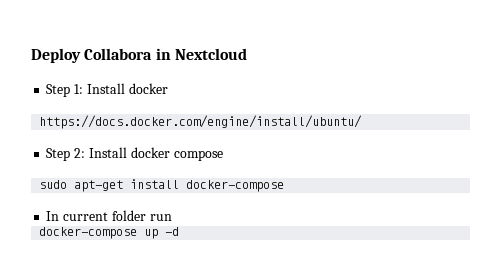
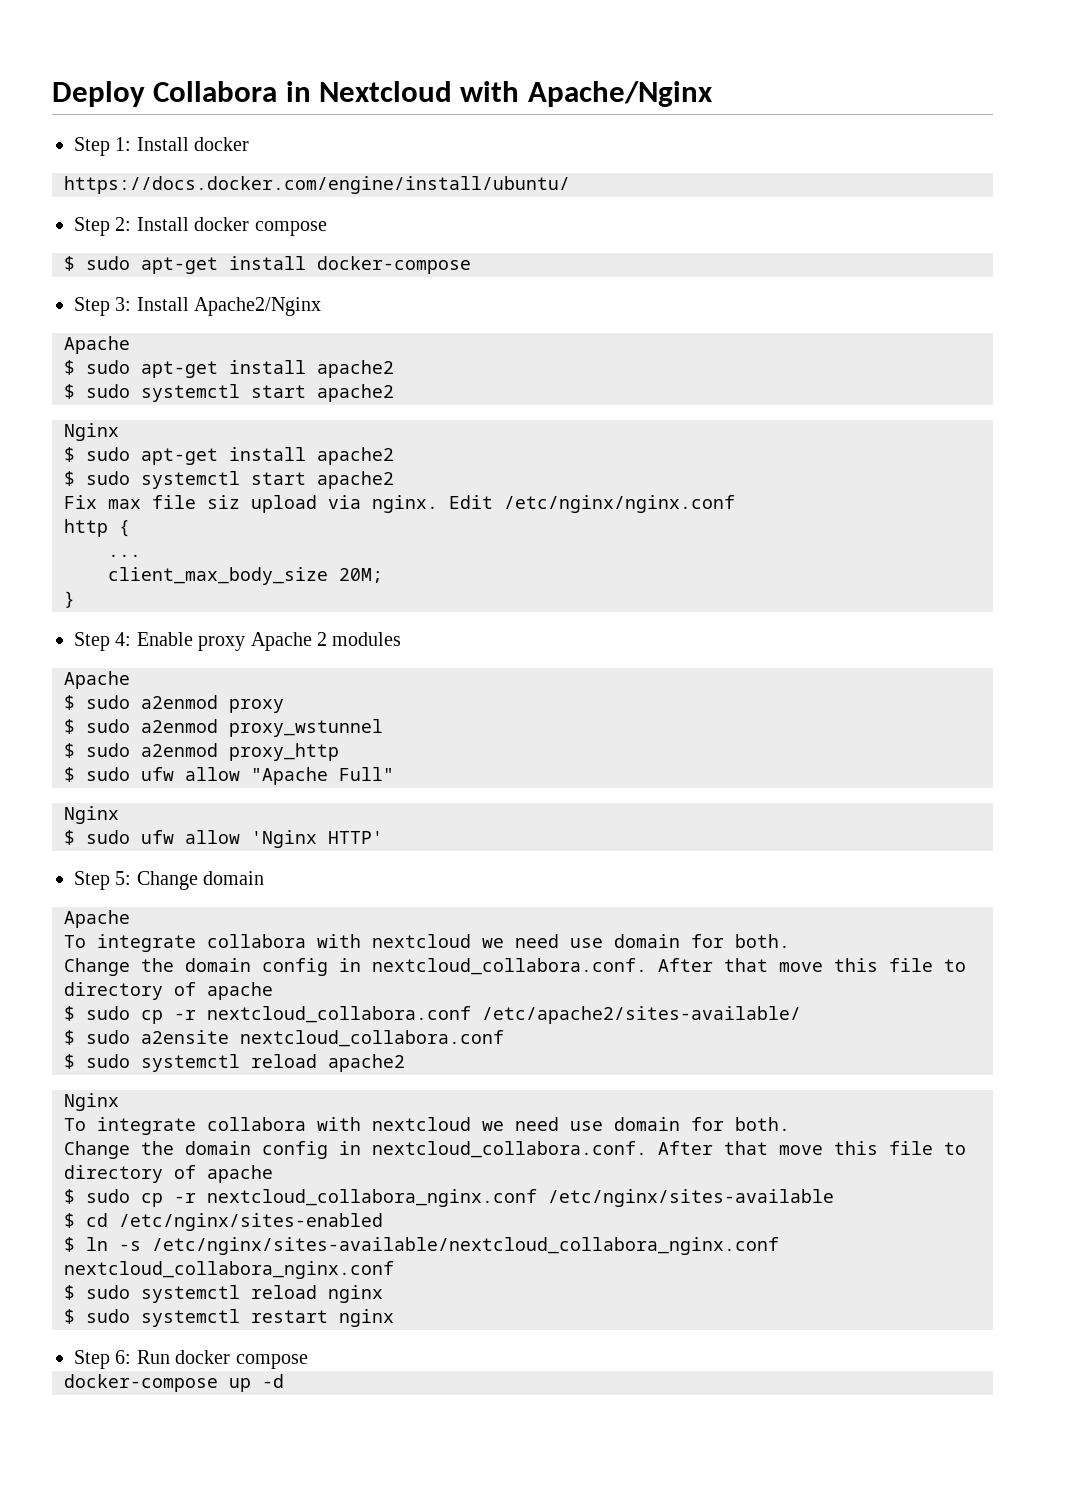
(247, 54) none -> [460,81,712,107] with Apache/Nginx
(223, 155) none -> [64,256,75,271] $
[46,210,172,221] In current folder run -> [74,297,322,316] [64,336,130,354] [64,360,394,378] [64,384,394,402] [64,423,119,441] [64,447,394,465] [64,471,394,489] [64,495,735,513] [64,519,130,537] [108,554,141,557] [108,567,383,585] [64,591,75,608] [74,632,402,651] [64,671,130,689] [64,695,284,713] [64,719,383,737] [64,743,339,761] [64,767,394,785] [64,806,119,824] [64,830,383,848] [74,871,265,890] [64,910,130,928] [64,934,790,952] [64,958,966,976] [64,982,273,1000] [64,1006,801,1024] [64,1030,504,1047] [64,1054,405,1072] [64,1093,119,1111] [64,1117,790,1135] [64,1141,966,1159] [64,1165,273,1183] [64,1189,834,1207] [64,1213,383,1231] [64,1237,779,1255] [64,1261,394,1279] [64,1285,383,1303] [64,1309,394,1327] [74,1350,308,1369] Step 3: Install Apache2/Nginx // Apache // $ sudo apt-get install apache2 // $ sudo systemctl start apache2 // Nginx // $ sudo apt-get install apache2 // $ sudo systemctl start apache2 // Fix max file siz upload via nginx. Edit /etc/nginx/nginx.conf // http { // ... // client_max_body_size 20M; // } // Step 4: Enable proxy Apache 2 modules // Apache // $ sudo a2enmod proxy // $ sudo a2enmod proxy_wstunnel // $ sudo a2enmod proxy_http // $ sudo ufw allow "Apache Full" // Nginx // $ sudo ufw allow 'Nginx HTTP' // Step 5: Change domain // Apache // To integrate collabora with nextcloud we need use domain for both. // Change the domain config in nextcloud_collabora.conf. After that move this file to directory of apache // $ sudo cp -r nextcloud_collabora.conf /etc/apache2/sites-available/ // $ sudo a2ensite nextcloud_collabora.conf // $ sudo systemctl reload apache2 // Nginx // To integrate collabora with nextcloud we need use domain for both. // Change the domain config in nextcloud_collabora.conf. After that move this file to directory of apache // $ sudo cp -r nextcloud_collabora_nginx.conf /etc/nginx/sites-available // $ cd /etc/nginx/sites-enabled // $ ln -s /etc/nginx/sites-available/nextcloud_collabora_nginx.conf nextcloud_collabora_nginx.conf // $ sudo systemctl reload nginx // $ sudo systemctl restart nginx // Step 6: Run docker compose

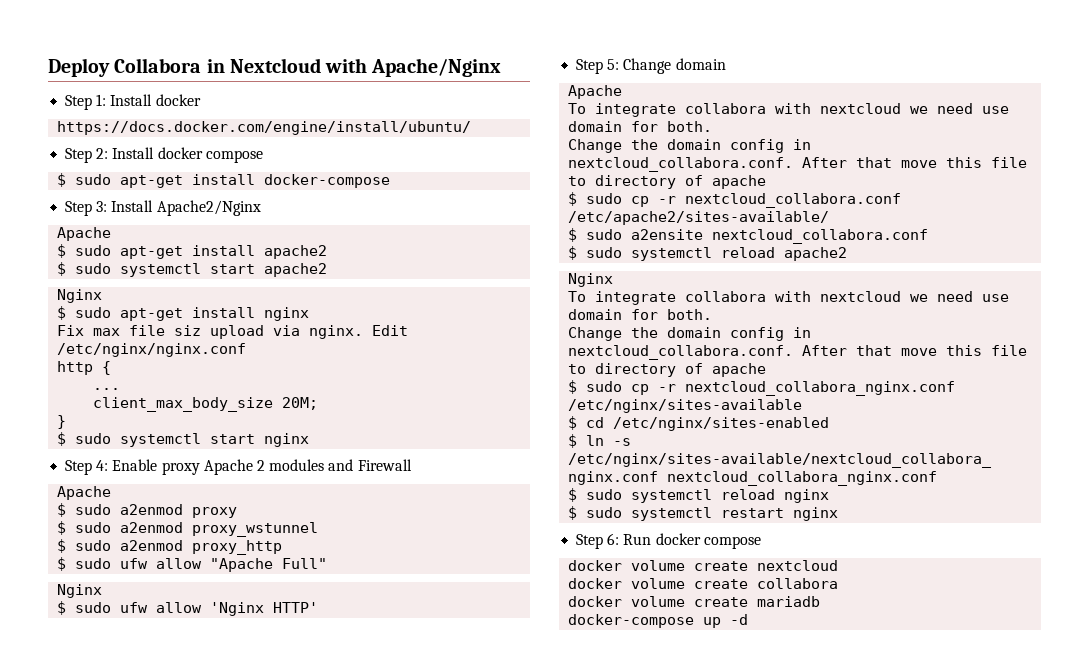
[317,447,394,465] [64,471,394,489] apache2 // $ sudo systemctl start apache2 -> [264,307,310,321] nginx
(75, 599) none -> [57,432,310,447] // $ sudo systemctl start nginx
(402, 639) none -> [328,459,412,471] and Firewall
(308, 1361) none -> [568,560,839,571] [568,578,839,589] [568,596,821,607] // docker volume create nextcloud // docker volume create collabora // docker volume create mariadb

